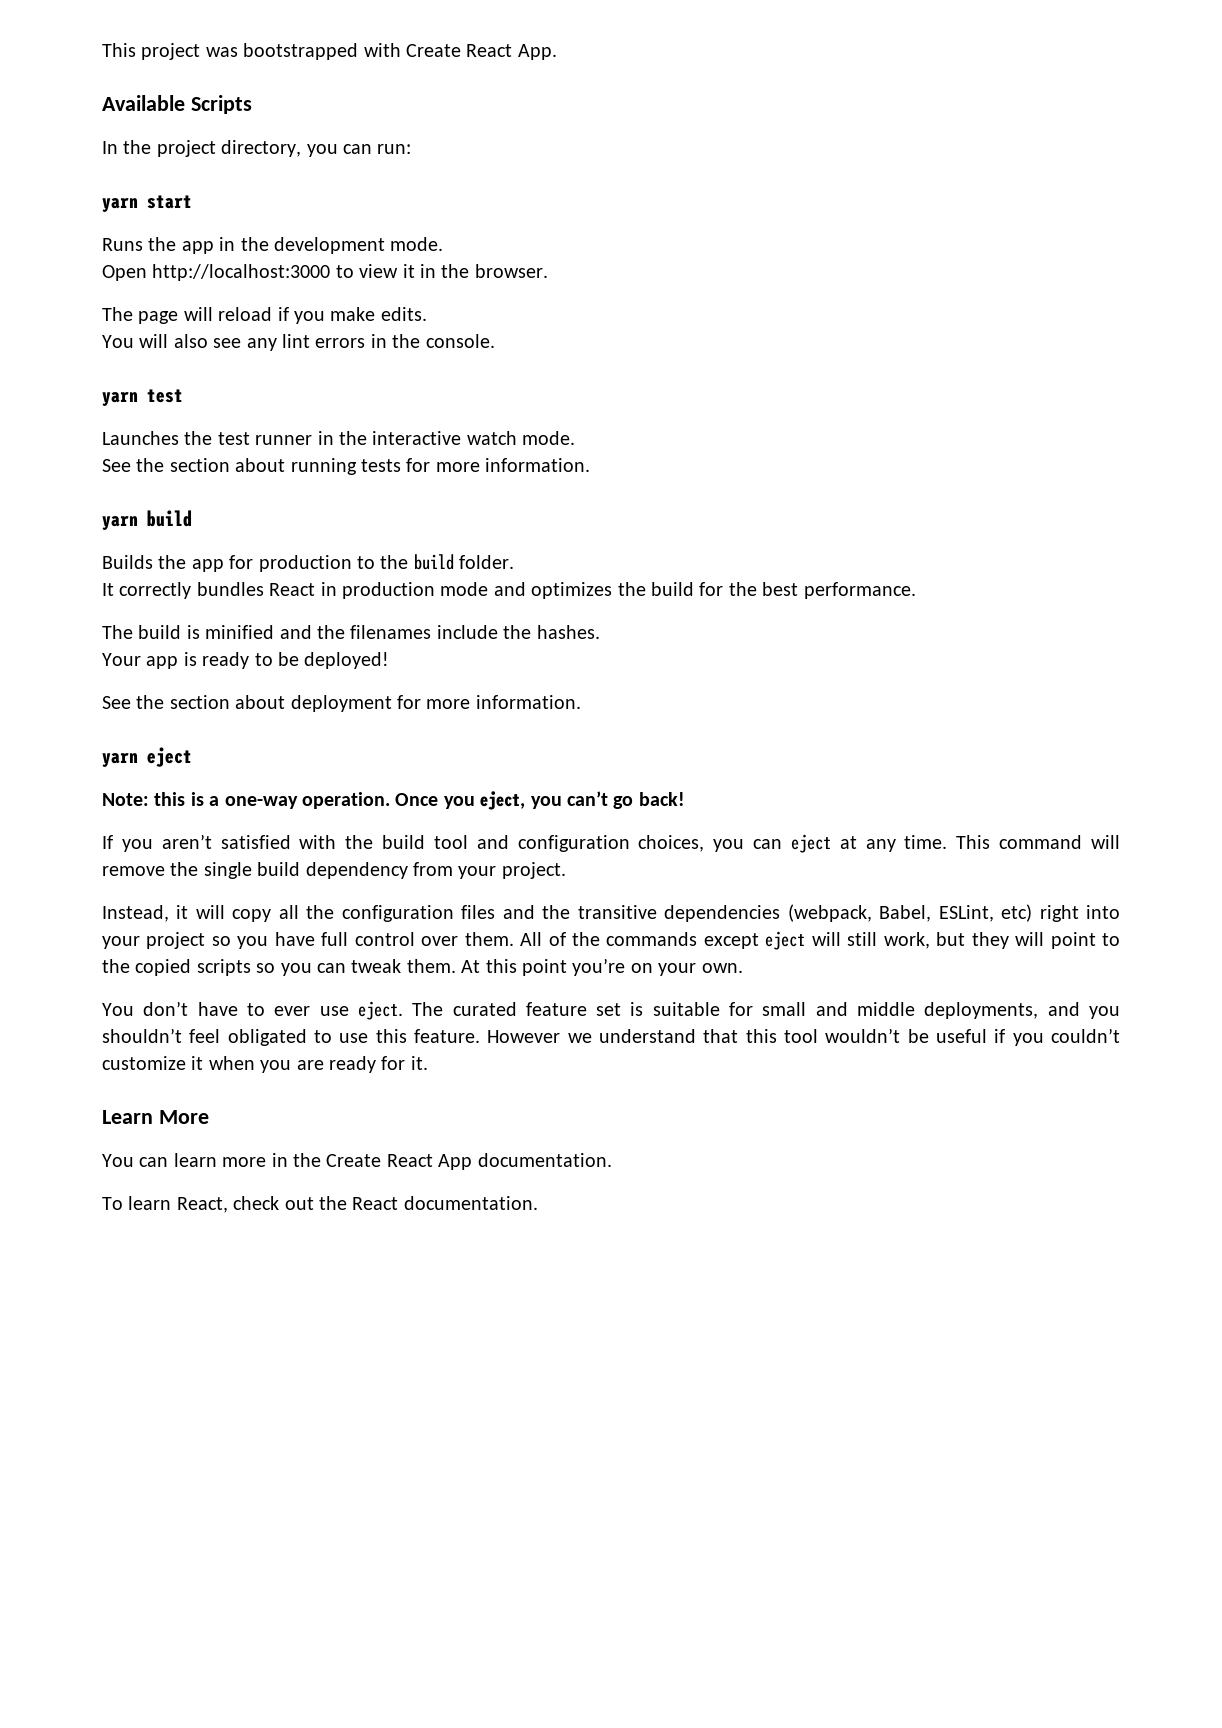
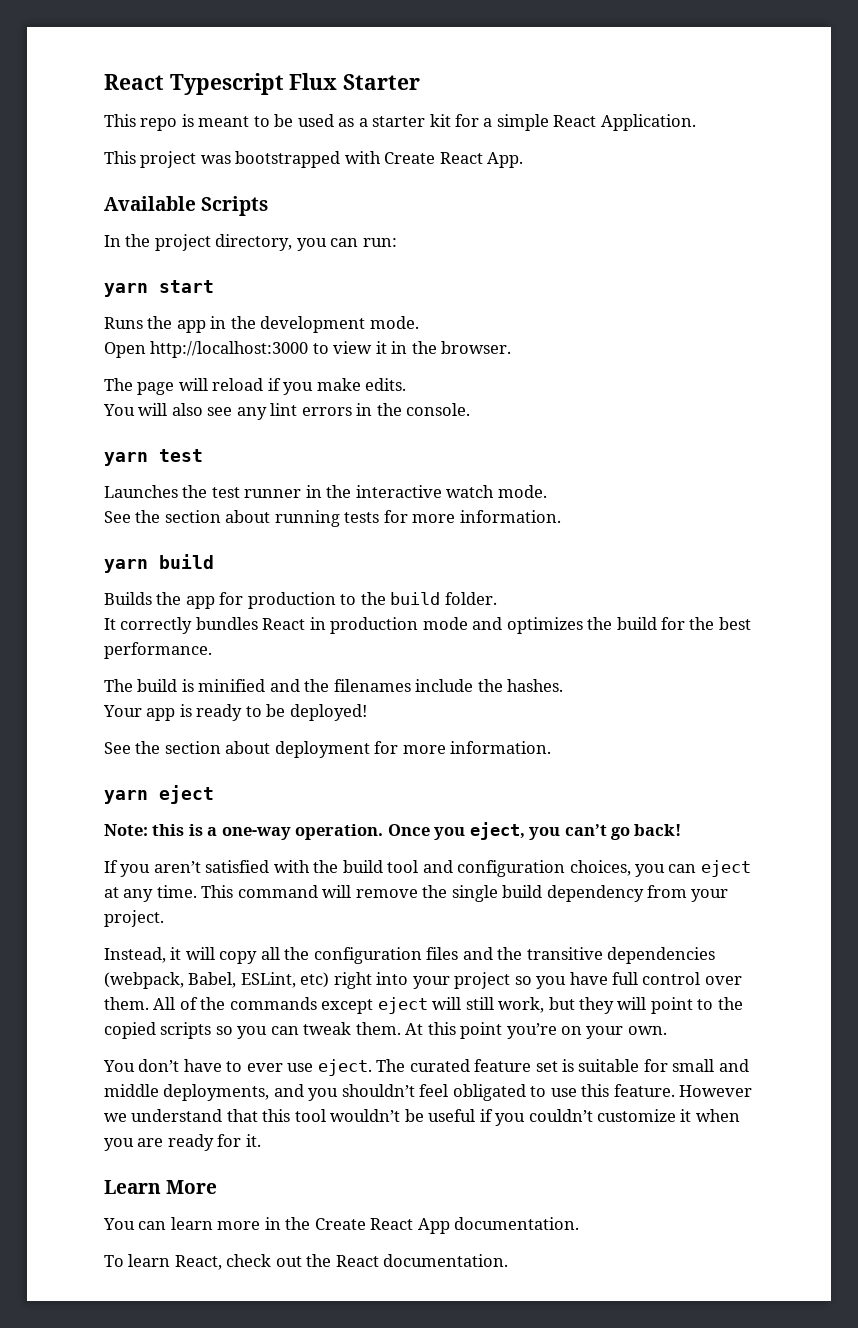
(102, 50) none -> [104,73,421,95] [104,114,696,131] React Typescript Flux Starter // This repo is meant to be used as a starter kit for a simple React Application. //

